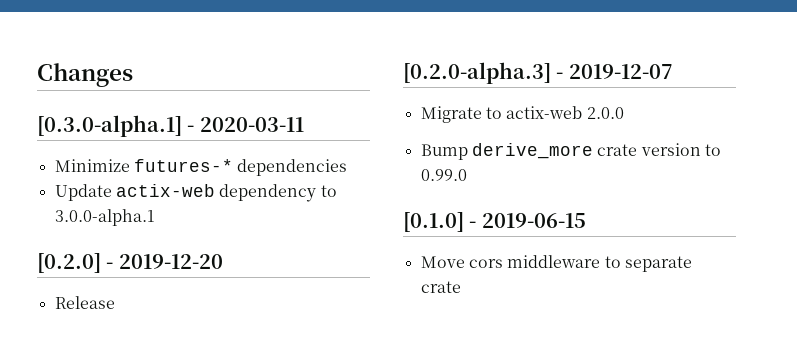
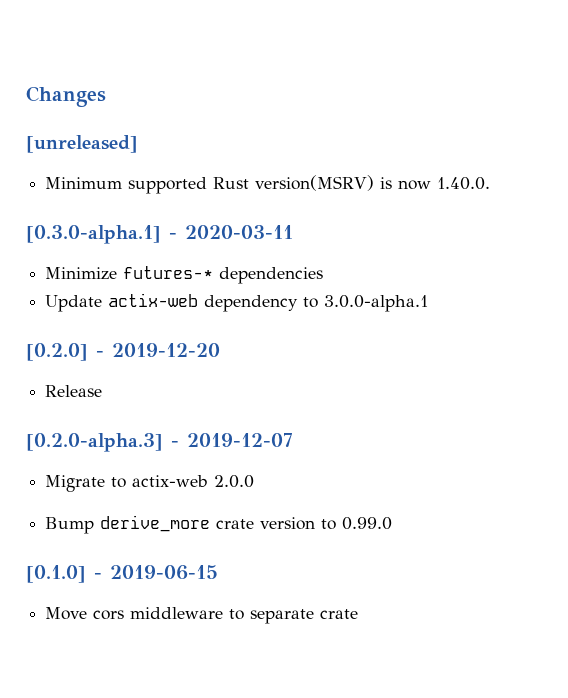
(133, 75) none -> [26,135,138,153] [45,175,491,194] // [unreleased] // Minimum supported Rust version(MSRV) is now 1.40.0.

